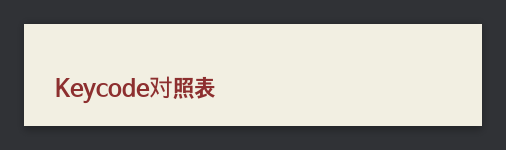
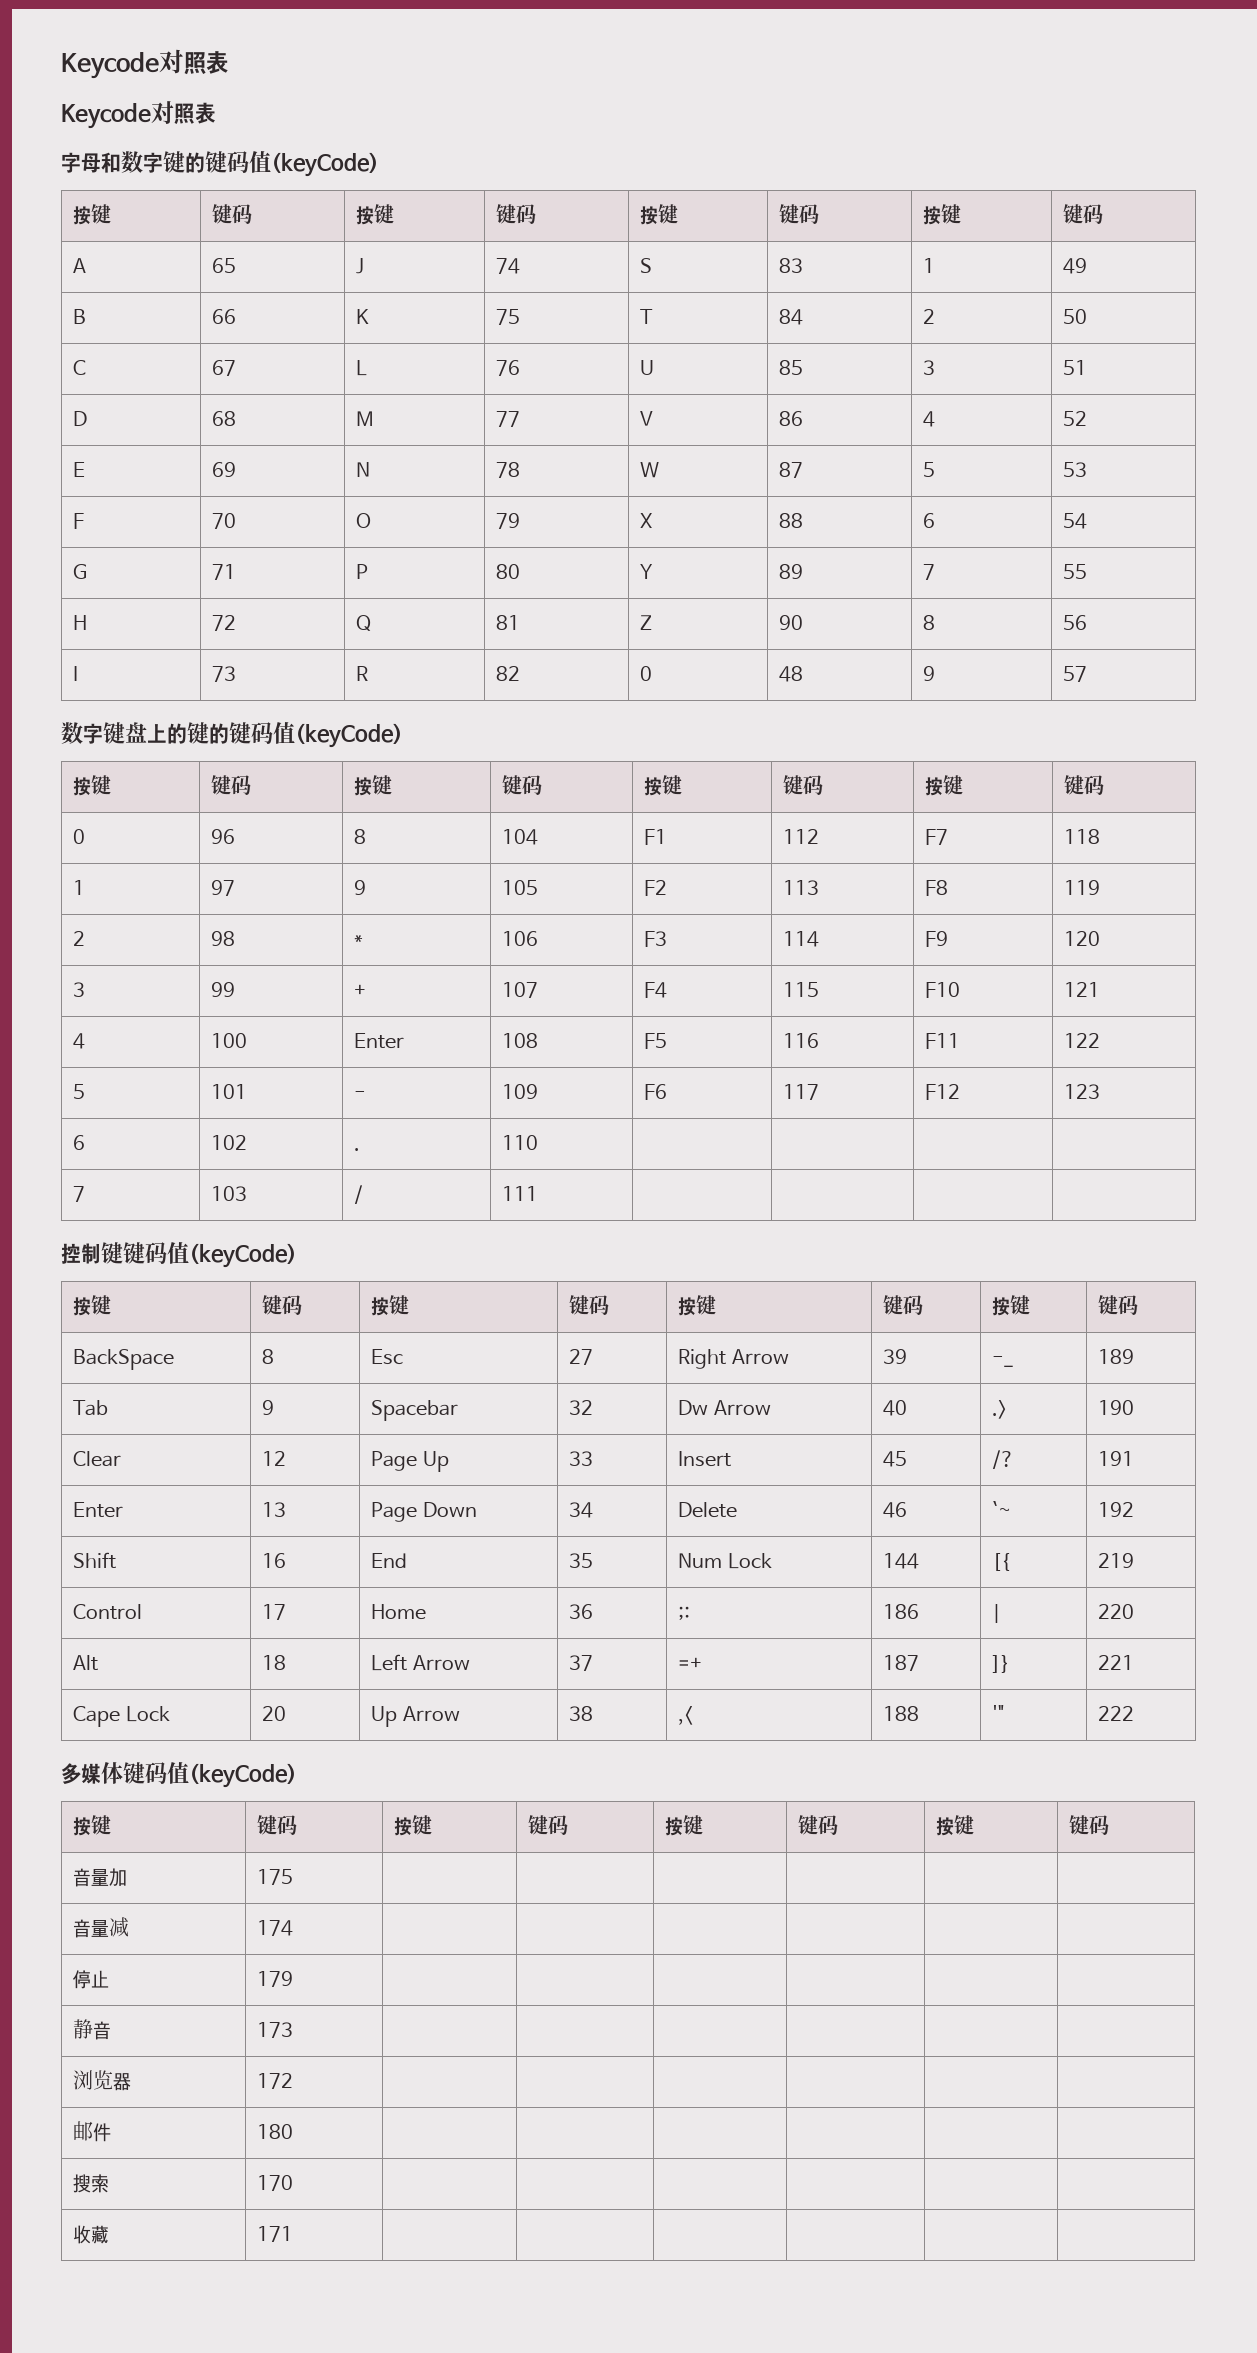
[55,76,215,104] Keycode对照表 -> [61,49,228,79] [61,101,216,129] [61,151,379,177] [73,204,112,225] [212,204,253,224] [356,204,395,225] [496,204,537,224] [640,204,679,225] [779,204,820,224] [923,204,962,225] [1063,204,1104,224] [73,258,87,273] [212,258,237,273] [356,258,365,274] [496,258,521,274] [640,258,653,273] [779,258,804,273] [923,258,936,273] [1063,258,1088,274] [73,309,87,324] [212,309,237,324] [356,309,370,324] [496,309,521,325] [640,309,654,324] [779,309,804,325] [923,309,936,324] [1063,309,1088,324] [73,360,87,375] [212,360,237,376] [356,360,368,376] [496,360,521,376] [640,360,655,375] [779,360,804,375] [923,360,936,375] [1063,360,1088,375] [73,411,88,426] [212,411,237,426] [356,411,375,426] [496,411,521,427] [640,411,654,426] [779,411,804,426] [923,411,936,427] [1063,411,1088,426] [73,462,86,477] [212,462,237,477] [356,462,371,477] [496,462,521,478] [640,462,660,478] [779,462,804,478] [923,462,936,477] [1063,462,1088,477] [73,513,85,529] [212,513,237,529] [356,513,372,528] [496,513,521,529] [640,513,653,528] [779,513,804,528] [923,513,936,528] [1063,513,1088,529] [73,564,88,579] [212,564,237,580] [356,564,369,579] [496,564,521,579] [640,564,654,579] [779,564,804,579] [923,564,936,580] [1063,564,1088,579] [73,615,88,630] [212,615,237,631] [356,615,372,631] [496,615,521,630] [640,615,653,630] [779,615,804,630] [923,615,936,630] [1063,615,1088,630] [73,666,79,681] [212,666,237,682] [356,666,369,681] [496,666,521,681] [640,666,653,681] [779,666,804,682] [923,666,936,681] [1063,666,1088,682] [61,722,403,748] [73,775,112,796] [211,775,252,795] [354,775,393,796] [502,775,543,795] [644,775,683,796] [783,775,824,795] [925,775,964,796] [1064,775,1105,795] [73,829,86,844] [211,829,236,844] [354,829,367,844] [502,829,539,845] [644,829,668,845] [783,829,820,844] [925,829,949,845] [1064,829,1101,844] [73,880,86,895] [211,880,236,896] [354,880,367,895] [502,880,539,895] [644,880,668,896] [783,880,820,895] [925,880,949,896] [1064,880,1101,895] [73,931,86,946] [211,931,236,946] [354,935,364,946] [502,931,539,946] [644,931,668,947] [783,931,820,947] [925,931,949,947] [1064,931,1101,946] [73,982,86,997] [211,982,236,997] [354,984,367,997] [502,982,539,998] [644,982,668,998] [783,982,820,997] [925,982,961,998] [1064,982,1101,997] [73,1033,86,1049] [211,1033,248,1048] [354,1033,405,1049] [502,1033,539,1048] [644,1033,668,1049] [783,1033,820,1048] [925,1033,961,1049] [1064,1033,1101,1048] [73,1084,86,1099] [211,1084,248,1099] [354,1091,367,1099] [502,1084,539,1099] [644,1084,668,1100] [783,1084,820,1100] [925,1084,961,1100] [1064,1084,1101,1099] [73,1135,86,1150] [211,1135,248,1150] [354,1148,361,1151] [502,1135,539,1150] [73,1186,86,1202] [211,1186,248,1201] [354,1185,364,1204] [502,1186,539,1201] [61,1242,297,1268] [73,1295,112,1316] [262,1295,303,1315] [371,1295,410,1316] [569,1295,610,1315] [678,1295,717,1316] [883,1295,924,1315] [992,1295,1031,1316] [1098,1295,1139,1315] [73,1349,175,1370] [262,1349,275,1364] [371,1349,404,1365] [569,1349,594,1365] [678,1349,789,1369] [883,1349,908,1364] [992,1356,1014,1367] [1098,1349,1135,1364] [73,1400,109,1416] [262,1400,275,1415] [371,1400,459,1421] [569,1400,594,1415] [678,1400,771,1415] [883,1400,908,1416] [992,1400,1008,1419] [1098,1400,1135,1415] [73,1451,122,1467] [262,1451,287,1466] [371,1451,449,1472] [569,1451,594,1466] [678,1451,732,1467] [883,1451,908,1467] [992,1450,1015,1469] [1098,1451,1135,1466] [73,1502,124,1518] [262,1502,287,1517] [371,1502,477,1522] [569,1502,594,1518] [678,1502,738,1518] [883,1502,908,1518] [992,1501,1012,1517] [1098,1502,1135,1517] [73,1552,117,1569] [262,1553,287,1568] [371,1553,408,1568] [569,1553,594,1568] [678,1553,772,1569] [883,1553,920,1569] [992,1553,1011,1571] [1098,1553,1135,1568] [73,1604,143,1620] [262,1604,287,1620] [371,1604,427,1620] [569,1604,594,1619] [678,1606,691,1620] [883,1604,920,1619] [992,1604,1002,1623] [1098,1604,1135,1619] [73,1655,99,1671] [262,1655,287,1670] [371,1654,470,1671] [569,1655,594,1671] [678,1657,703,1670] [883,1655,920,1671] [992,1655,1011,1673] [1098,1655,1135,1670] [73,1706,170,1727] [262,1706,287,1721] [371,1706,460,1727] [569,1706,594,1721] [678,1706,694,1725] [883,1706,920,1721] [992,1705,1005,1721] [1098,1706,1135,1721] [61,1762,297,1788] [73,1815,112,1836] [257,1815,298,1835] [394,1815,433,1836] [528,1815,569,1835] [665,1815,704,1836] [798,1815,839,1835] [936,1815,975,1836] [1069,1815,1110,1835] [73,1868,128,1887] [257,1869,294,1885] [73,1917,130,1938] [257,1920,294,1936] [72,1970,110,1989] [257,1971,294,1987] [73,2019,112,2040] [257,2022,294,2038] [73,2070,132,2091] [257,2073,294,2089] [73,2121,112,2142] [257,2124,294,2139] [73,2174,110,2193] [257,2175,294,2191] [73,2225,110,2244] [257,2226,294,2242] Keycode对照表 // Keycode对照表 // 字母和数字键的键码值(keyCode) // 按键 | 键码 | 按键 | 键码 | 按键 | 键码 | 按键 | 键码 // A | 65 | J | 74 | S | 83 | 1 | 49 // B | 66 | K | 75 | T | 84 | 2 | 50 // C | 67 | L | 76 | U | 85 | 3 | 51 // D | 68 | M | 77 | V | 86 | 4 | 52 // E | 69 | N | 78 | W | 87 | 5 | 53 // F | 70 | O | 79 | X | 88 | 6 | 54 // G | 71 | P | 80 | Y | 89 | 7 | 55 // H | 72 | Q | 81 | Z | 90 | 8 | 56 // I | 73 | R | 82 | 0 | 48 | 9 | 57 // 数字键盘上的键的键码值(keyCode) // 按键 | 键码 | 按键 | 键码 | 按键 | 键码 | 按键 | 键码 // 0 | 96 | 8 | 104 | F1 | 112 | F7 | 118 // 1 | 97 | 9 | 105 | F2 | 113 | F8 | 119 // 2 | 98 | * | 106 | F3 | 114 | F9 | 120 // 3 | 99 | + | 107 | F4 | 115 | F10 | 121 // 4 | 100 | Enter | 108 | F5 | 116 | F11 | 122 // 5 | 101 | - | 109 | F6 | 117 | F12 | 123 // 6 | 102 | . | 110 | | | | // 7 | 103 | / | 111 | | | | // 控制键键码值(keyCode) // 按键 | 键码 | 按键 | 键码 | 按键 | 键码 | 按键 | 键码 // BackSpace | 8 | Esc | 27 | Right Arrow | 39 | -_ | 189 // Tab | 9 | Spacebar | 32 | Dw Arrow | 40 | .> | 190 // Clear | 12 | Page Up | 33 | Insert | 45 | /? | 191 // Enter | 13 | Page Down | 34 | Delete | 46 | `~ | 192 // Shift | 16 | End | 35 | Num Lock | 144 | [{ | 219 // Control | 17 | Home | 36 | ;: | 186 | | | 220 // Alt | 18 | Left Arrow | 37 | =+ | 187 | ]} | 221 // Cape Lock | 20 | Up Arrow | 38 | ,< | 188 | '" | 222 // 多媒体键码值(keyCode) // 按键 | 键码 | 按键 | 键码 | 按键 | 键码 | 按键 | 键码 // 音量加 | 175 | | | | | | // 音量减 | 174 | | | | | | // 停止 | 179 | | | | | | // 静音 | 173 | | | | | | // 浏览器 | 172 | | | | | | // 邮件 | 180 | | | | | | // 搜索 | 170 | | | | | | // 收藏 | 171 | | | | | |

